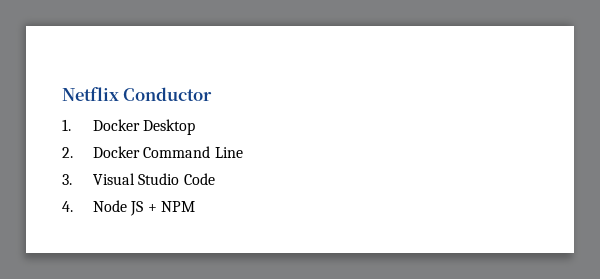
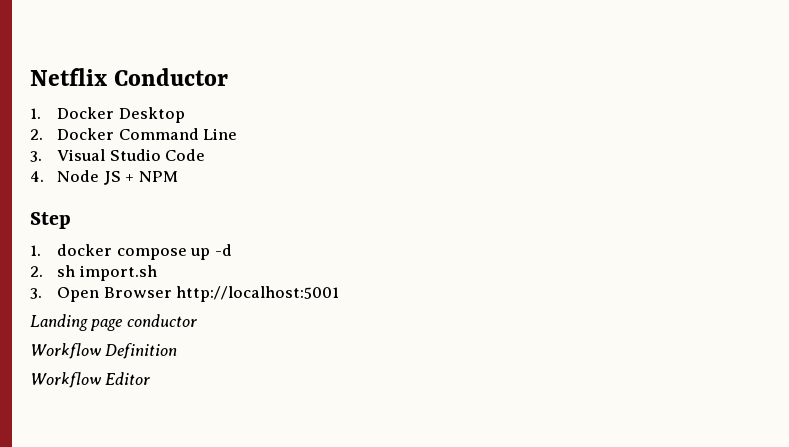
(195, 206) none -> [30,212,71,229] [30,244,232,260] [30,265,157,281] [30,286,340,302] [30,314,197,331] [30,343,178,359] [30,372,151,388] // Step // 1. docker compose up -d // 2. sh import.sh // 3. Open Browser http://localhost:5001 // Landing page conductor // Workflow Definition // Workflow Editor

